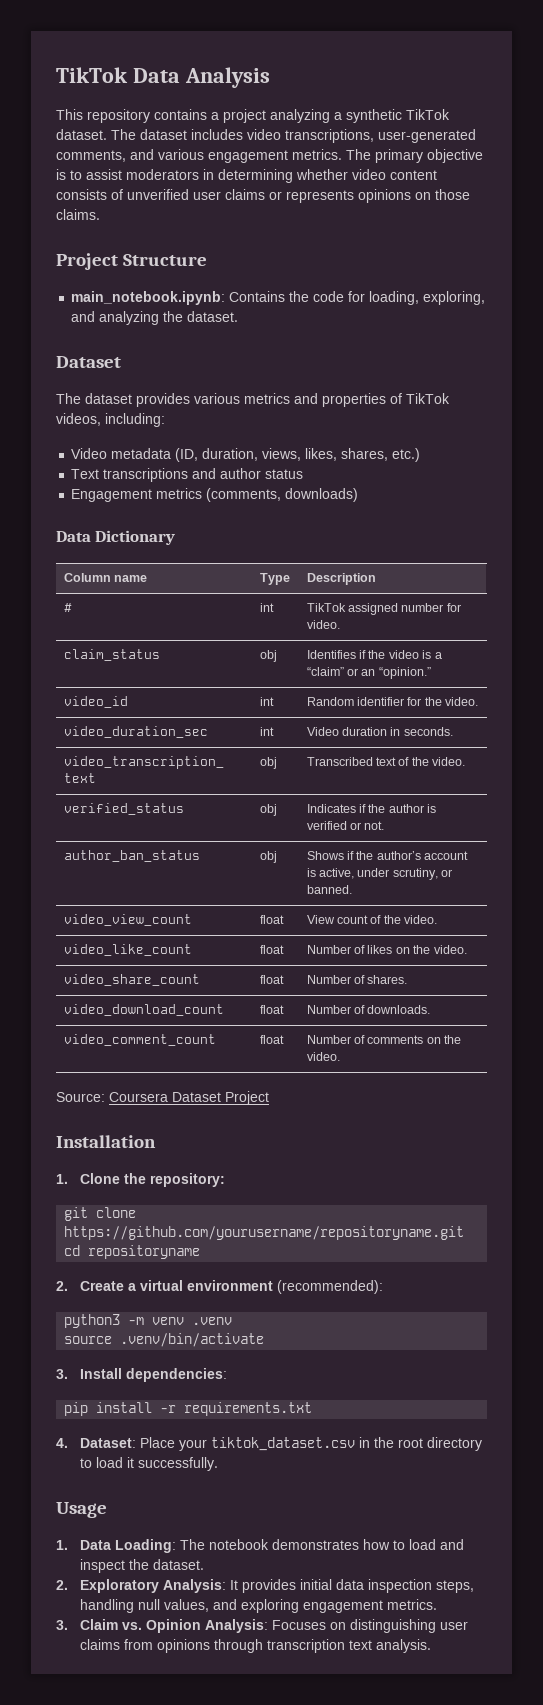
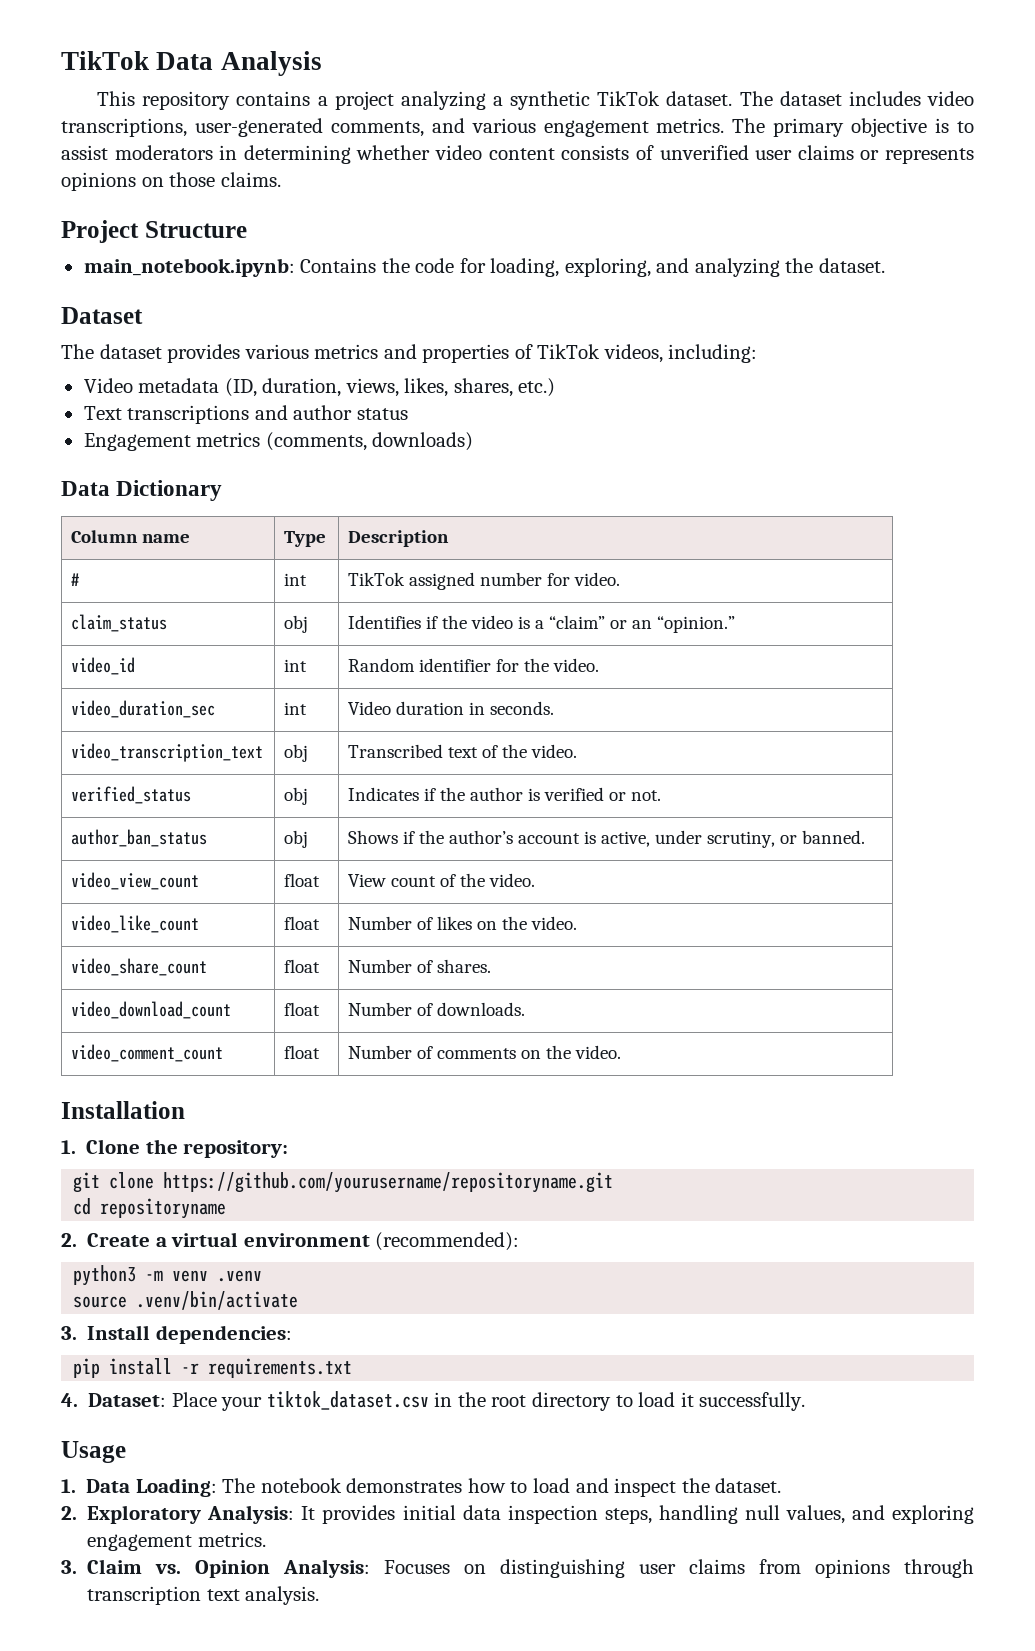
[56,1091,269,1105] // Source: Coursera Dataset Project -> (622, 1052) none

